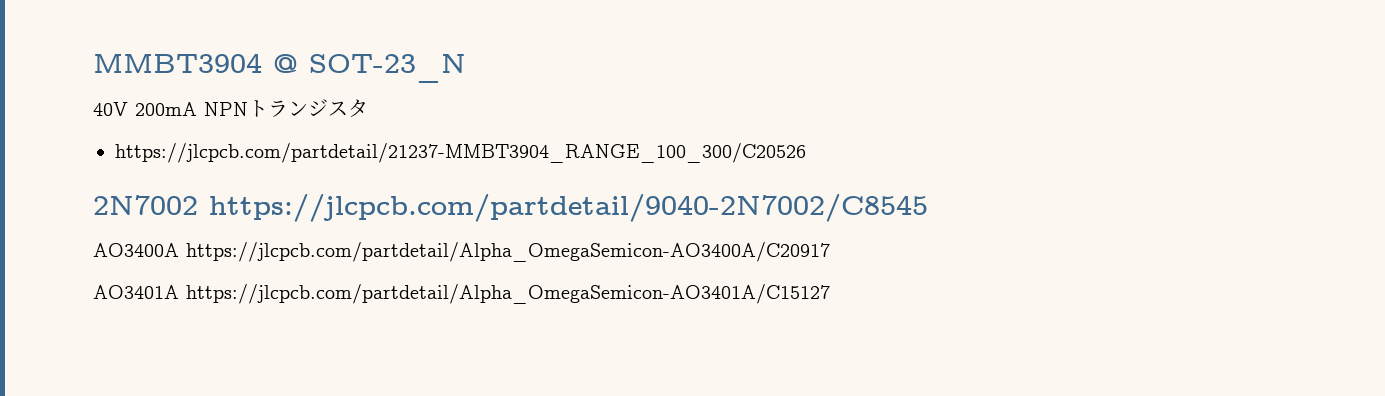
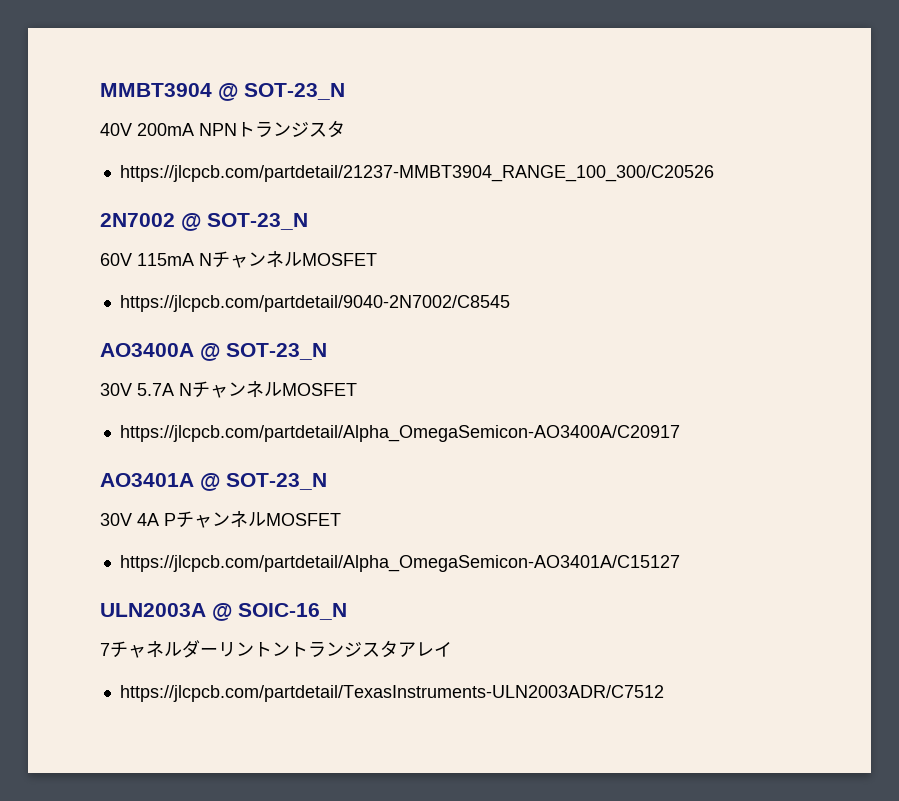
[209,194,928,222] [93,242,830,262] [93,284,830,304] https://jlcpcb.com/partdetail/9040-2N7002/C8545 // AO3400A https://jlcpcb.com/partdetail/Alpha_OmegaSemicon-AO3400A/C20917 // AO3401A https://jlcpcb.com/partdetail/Alpha_OmegaSemicon-AO3401A/C15127 -> [181,213,308,231] [100,251,377,268] [119,295,510,312] [100,343,327,361] [100,381,357,398] [119,425,680,442] [100,473,327,491] [100,511,341,528] [119,555,680,572] [100,603,347,621] [100,640,452,658] [119,685,664,702] @ SOT-23_N // 60V 115mA NチャンネルMOSFET // https://jlcpcb.com/partdetail/9040-2N7002/C8545 // AO3400A @ SOT-23_N // 30V 5.7A NチャンネルMOSFET // https://jlcpcb.com/partdetail/Alpha_OmegaSemicon-AO3400A/C20917 // AO3401A @ SOT-23_N // 30V 4A PチャンネルMOSFET // https://jlcpcb.com/partdetail/Alpha_OmegaSemicon-AO3401A/C15127 // ULN2003A @ SOIC-16_N // 7チャネルダーリントントランジスタアレイ // https://jlcpcb.com/partdetail/TexasInstruments-ULN2003ADR/C7512

